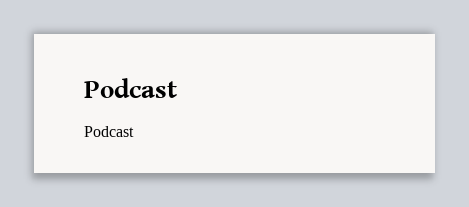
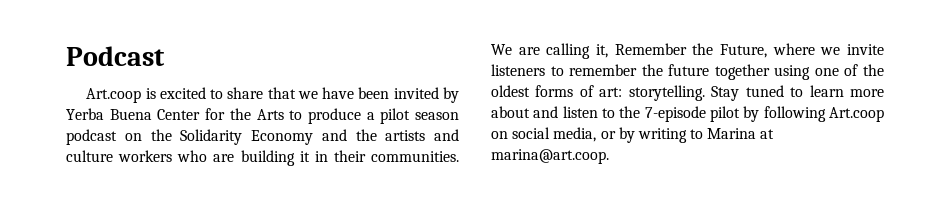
[84,126,134,137] Podcast -> [86,87,460,103] [66,108,459,124] [66,129,459,145] [66,150,459,166] [491,43,884,59] [491,64,884,80] [491,85,884,101] [491,106,884,122] [491,127,775,143] [491,149,609,164] Art.coop is excited to share that we have been invited by Yerba Buena Center for the Arts to produce a pilot season podcast on the Solidarity Economy and the artists and culture workers who are building it in their communities. We are calling it, Remember the Future, where we invite listeners to remember the future together using one of the oldest forms of art: storytelling. Stay tuned to learn more about and listen to the 7-episode pilot by following Art.coop on social media, or by writing to Marina at marina@art.coop.

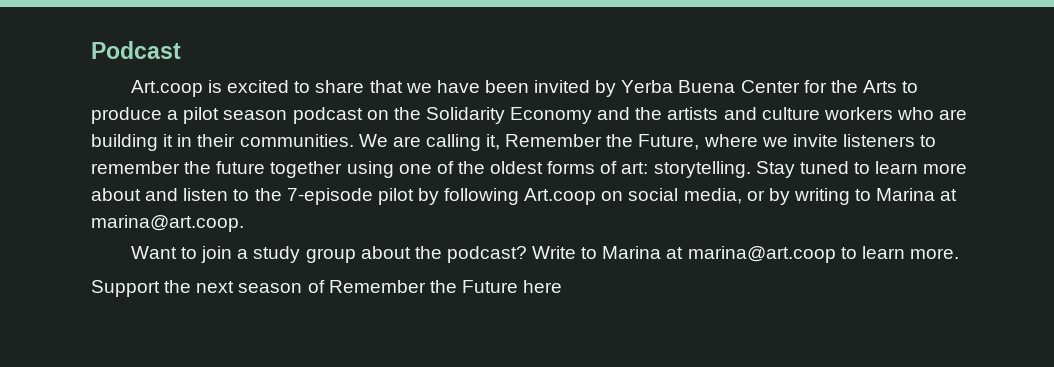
(609, 156) none -> [130,246,959,263] [91,280,563,297] // Want to join a study group about the podcast? Write to Marina at marina@art.coop to learn more. // Support the next season of Remember the Future here

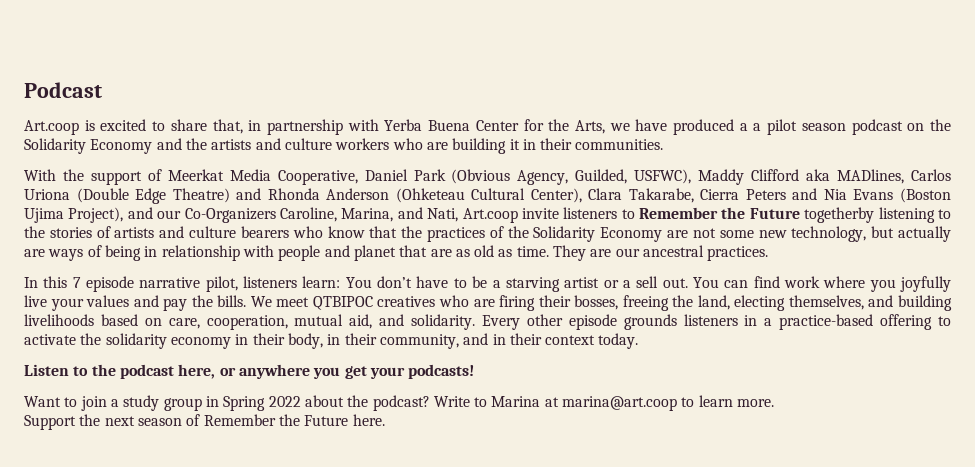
[369,80,617,97] that we have been invited by -> [212,119,379,135] that, in partnership with
[862,80,919,93] [91,107,162,124] Arts to produce -> [574,119,748,135] Arts, we have produced a
[358,134,937,151] [91,161,968,178] [91,188,958,205] [91,215,244,232] We are calling it, Remember the Future, where we invite listeners to remember the future together using one of the oldest forms of art: storytelling. Stay tuned to learn more about and listen to the 7-episode pilot by following Art.coop on social media, or by writing to Marina at marina@art.coop. -> [24,169,952,185] [24,188,951,204] [24,207,952,223] [24,226,952,242] [24,245,769,261] [24,276,951,292] [24,295,952,311] [24,314,952,330] [24,333,639,349] [24,364,475,379] // With the support of Meerkat Media Cooperative, Daniel Park (Obvious Agency, Guilded, USFWC), Maddy Clifford aka MADlines, Carlos Uriona (Double Edge Theatre) and Rhonda Anderson (Ohketeau Cultural Center), Clara Takarabe, Cierra Peters and Nia Evans (Boston Ujima Project), and our Co-Organizers Caroline, Marina, and Nati, Art.coop invite listeners to Remember the Future togetherby listening to the stories of artists and culture bearers who know that the practices of the Solidarity Economy are not some new technology, but actually are ways of being in relationship with people and planet that are as old as time. They are our ancestral practices. // In this 7 episode narrative pilot, listeners learn: You don’t have to be a starving artist or a sell out. You can find work where you joyfully live your values and pay the bills. We meet QTBIPOC creatives who are firing their bosses, freeing the land, electing themselves, and building livelihoods based on care, cooperation, mutual aid, and solidarity. Every other episode grounds listeners in a practice-based offering to activate the solidarity economy in their body, in their community, and in their context today. // Listen to the podcast here, or anywhere you get your podcasts!
(356, 255) none -> [205,396,301,411] in Spring 2022
[523,280,563,293] here -> [352,414,385,426] here.

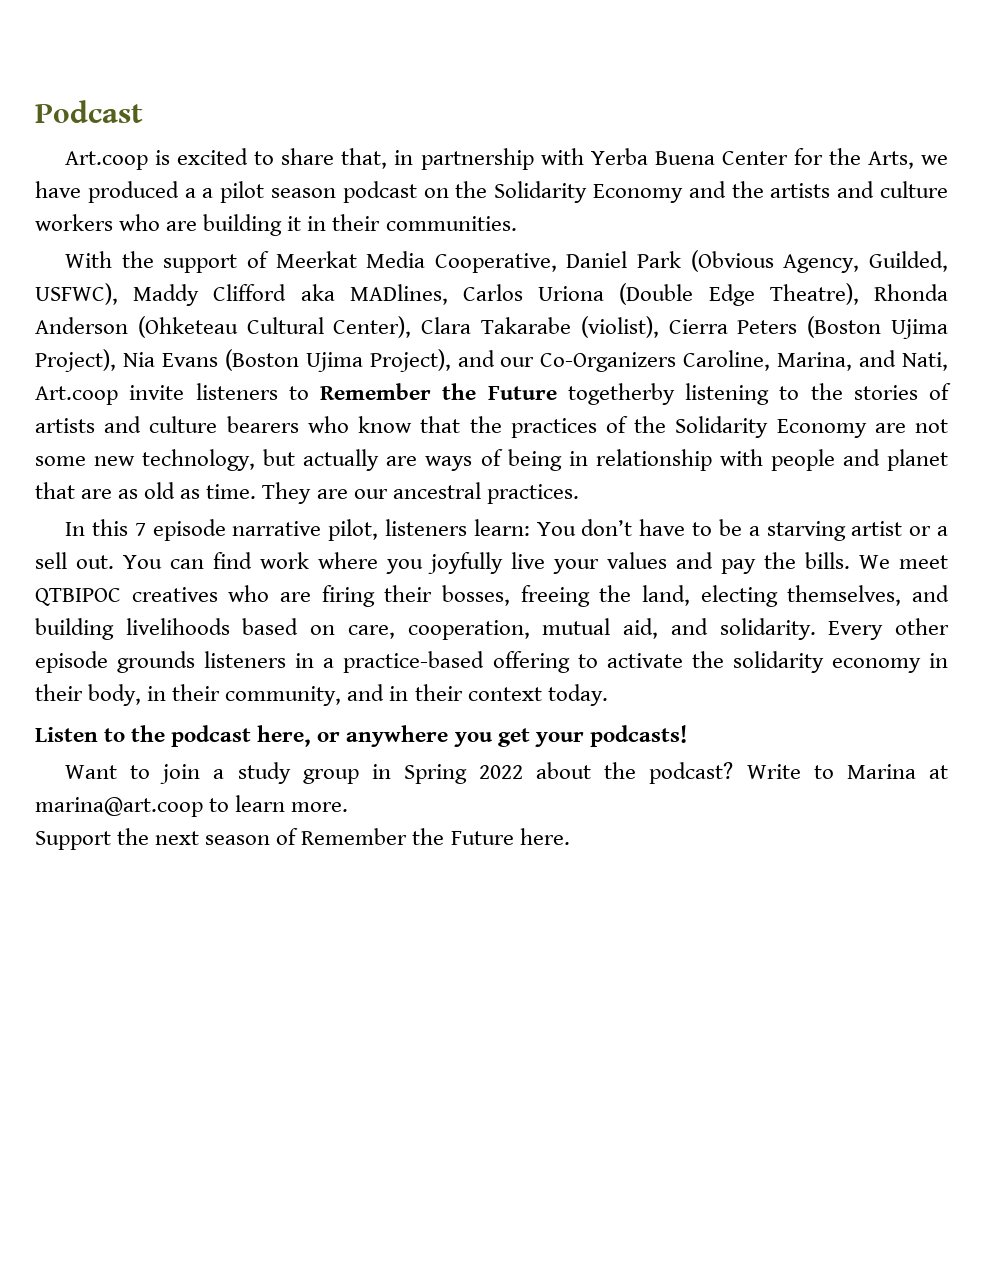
[172,188,262,203] Theatre) and -> [769,283,859,305] Theatre),
[628,188,818,203] Takarabe, Cierra Peters and -> [481,316,948,339] [35,349,116,372] Takarabe (violist), Cierra Peters (Boston Ujima Project),

